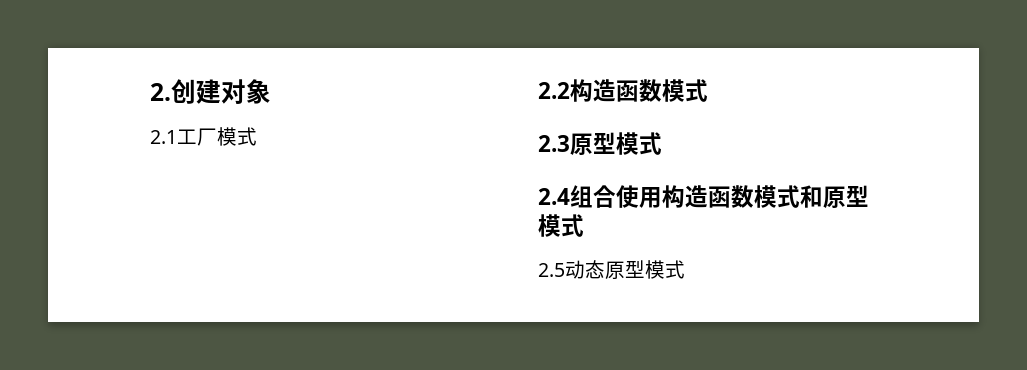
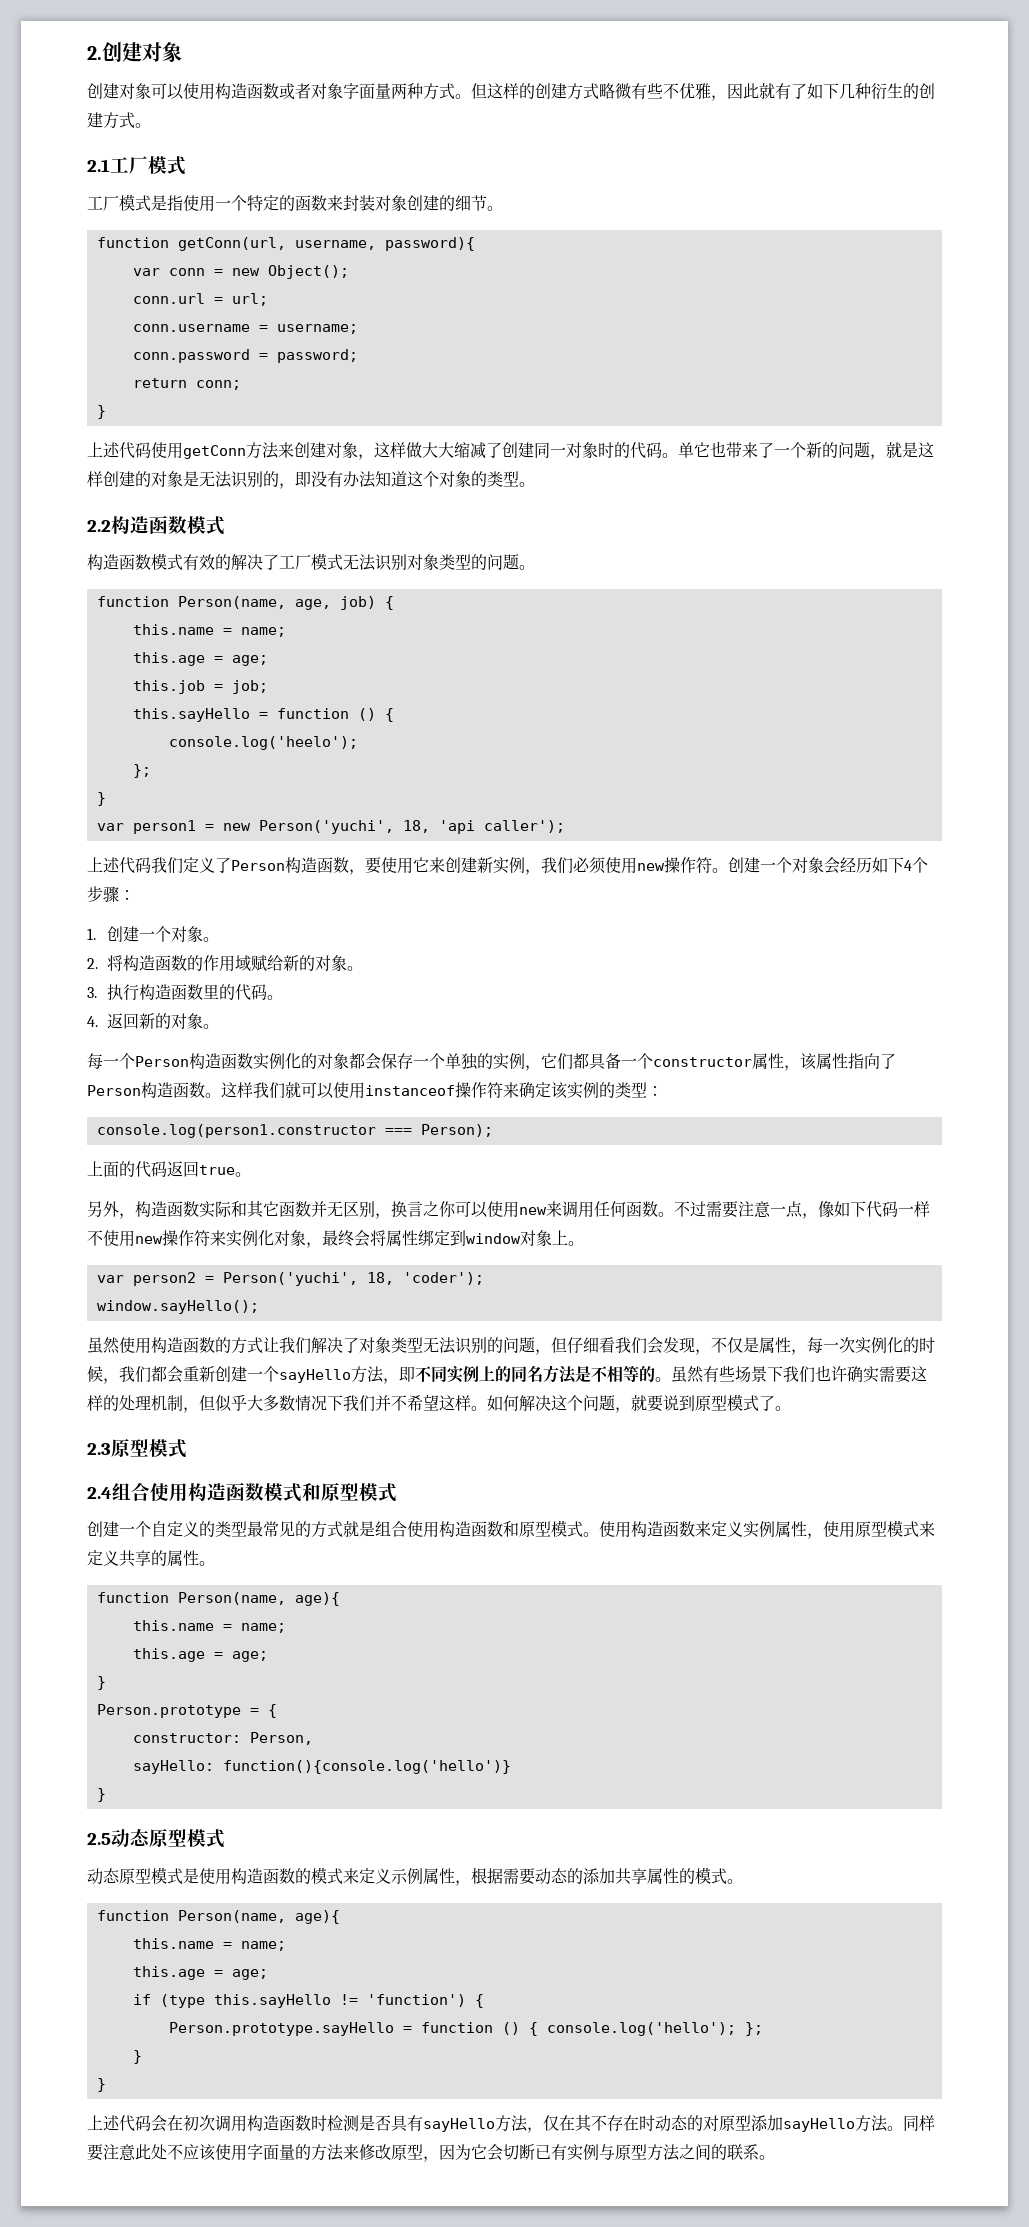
[150,127,257,146] [538,79,708,102] 2.1工厂模式 // 2.2构造函数模式 -> [87,83,935,101] [87,112,151,129] [87,156,186,175] [87,194,503,212] [96,237,475,251] [132,265,349,279] [132,293,268,306] [132,324,358,334] [132,349,358,363] [132,378,241,390] [96,405,106,419] [87,441,934,460] [87,471,535,489] [87,515,225,535] [87,553,535,571] [96,596,394,610] [132,624,286,637] [132,652,268,666] [132,680,268,694] [132,708,394,722] [168,736,358,750] [132,764,151,778] [96,792,106,806] [96,820,565,834] [87,857,928,875] [87,886,135,903] [87,926,219,942] [87,955,363,972] [87,984,283,1001] [87,1013,219,1029] [87,1053,896,1071] [87,1082,663,1099] [96,1124,493,1138] [87,1161,251,1178] [87,1201,930,1219] [87,1230,584,1248] [96,1272,484,1286] [96,1300,259,1314] [87,1337,935,1355] [87,1365,927,1384] [87,1394,791,1413] 创建对象可以使用构造函数或者对象字面量两种方式。但这样的创建方式略微有些不优雅，因此就有了如下几种衍生的创建方式。 // 2.1工厂模式 // 工厂模式是指使用一个特定的函数来封装对象创建的细节。 // function getConn(url, username, password){ // var conn = new Object(); // conn.url = url; // conn.username = username; // conn.password = password; // return conn; // } // 上述代码使用getConn方法来创建对象，这样做大大缩减了创建同一对象时的代码。单它也带来了一个新的问题，就是这样创建的对象是无法识别的，即没有办法知道这个对象的类型。 // 2.2构造函数模式 // 构造函数模式有效的解决了工厂模式无法识别对象类型的问题。 // function Person(name, age, job) { // this.name = name; // this.age = age; // this.job = job; // this.sayHello = function () { // console.log('heelo'); // }; // } // var person1 = new Person('yuchi', 18, 'api caller'); // 上述代码我们定义了Person构造函数，要使用它来创建新实例，我们必须使用new操作符。创建一个对象会经历如下4个步骤： // 1.创建一个对象。 // 2.将构造函数的作用域赋给新的对象。 // 3.执行构造函数里的代码。 // 4.返回新的对象。 // 每一个Person构造函数实例化的对象都会保存一个单独的实例，它们都具备一个constructor属性，该属性指向了Person构造函数。这样我们就可以使用instanceof操作符来确定该实例的类型： // console.log(person1.constructor === Person); // 上面的代码返回true。 // 另外，构造函数实际和其它函数并无区别，换言之你可以使用new来调用任何函数。不过需要注意一点，像如下代码一样不使用new操作符来实例化对象，最终会将属性绑定到window对象上。 // var person2 = Person('yuchi', 18, 'coder'); // window.sayHello(); // 虽然使用构造函数的方式让我们解决了对象类型无法识别的问题，但仔细看我们会发现，不仅是属性，每一次实例化的时候，我们都会重新创建一个sayHello方法，即不同实例上的同名方法是不相等的。虽然有些场景下我们也许确实需要这样的处理机制，但似乎大多数情况下我们并不希望这样。如何解决这个问题，就要说到原型模式了。
[538,260,685,279] 2.5动态原型模式 -> [87,1520,935,1539] [87,1550,215,1567] [96,1592,340,1606] [132,1620,286,1633] [132,1648,268,1662] [96,1676,106,1690] [96,1704,277,1718] [132,1732,313,1745] [132,1760,511,1774] [96,1788,106,1802] [87,1829,225,1848] [87,1867,743,1886] [96,1910,340,1924] [132,1938,286,1951] [132,1966,268,1980] [132,1994,484,2008] [168,2022,763,2036] [132,2050,142,2064] [96,2078,106,2092] [87,2115,935,2133] [87,2144,775,2162] 创建一个自定义的类型最常见的方式就是组合使用构造函数和原型模式。使用构造函数来定义实例属性，使用原型模式来定义共享的属性。 // function Person(name, age){ // this.name = name; // this.age = age; // } // Person.prototype = { // constructor: Person, // sayHello: function(){console.log('hello')} // } // 2.5动态原型模式 // 动态原型模式是使用构造函数的模式来定义示例属性，根据需要动态的添加共享属性的模式。 // function Person(name, age){ // this.name = name; // this.age = age; // if (type this.sayHello != 'function') { // Person.prototype.sayHello = function () { console.log('hello'); }; // } // } // 上述代码会在初次调用构造函数时检测是否具有sayHello方法，仅在其不存在时动态的对原型添加sayHello方法。同样要注意此处不应该使用字面量的方法来修改原型，因为它会切断已有实例与原型方法之间的联系。

